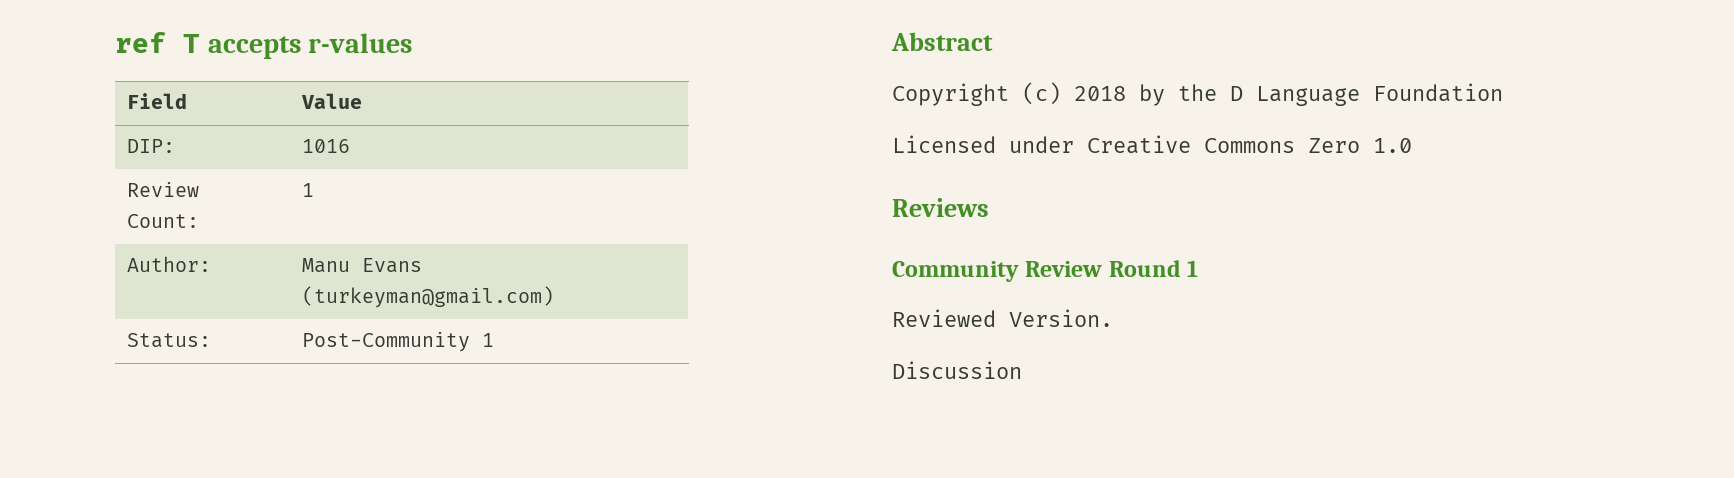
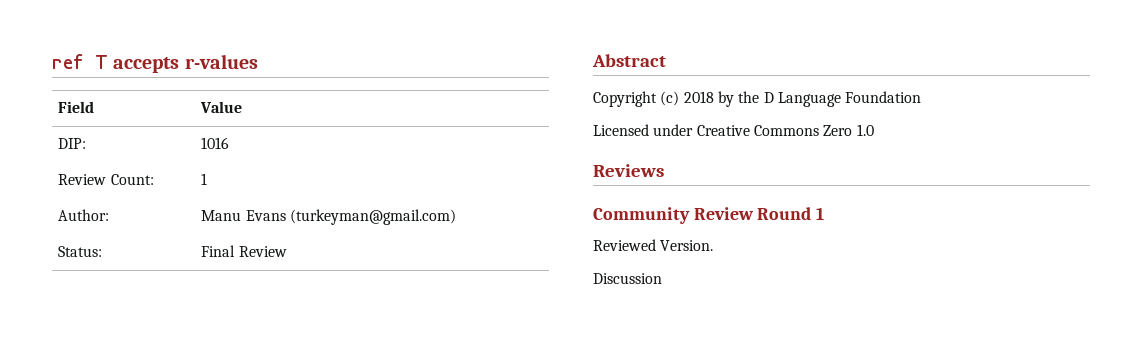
[301,332,494,352] Post-Community 1 -> [201,245,287,257] Final Review

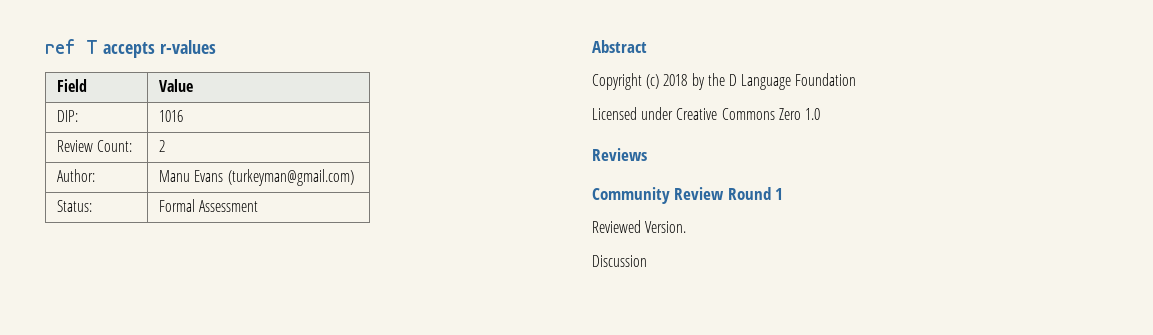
[201,173,208,185] 1 -> [159,140,166,152] 2
[201,245,287,257] Final Review -> [159,199,259,212] Formal Assessment

